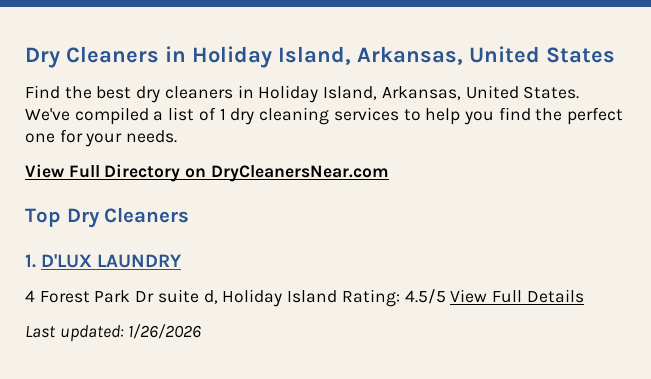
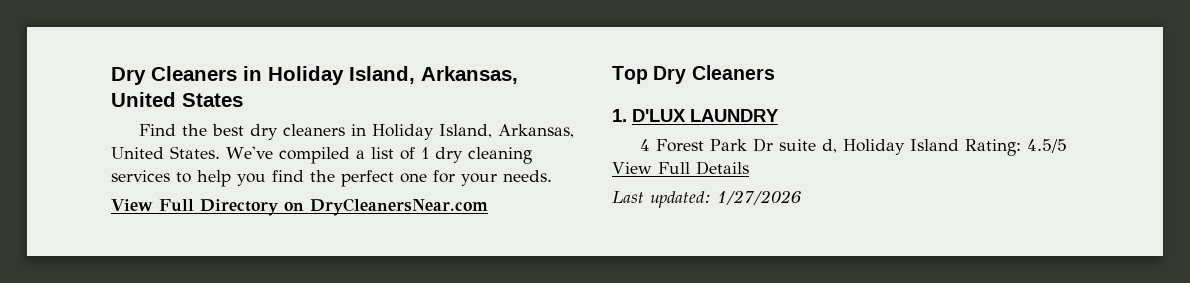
[128,324,202,339] 1/26/2026 -> [717,190,801,205] 1/27/2026

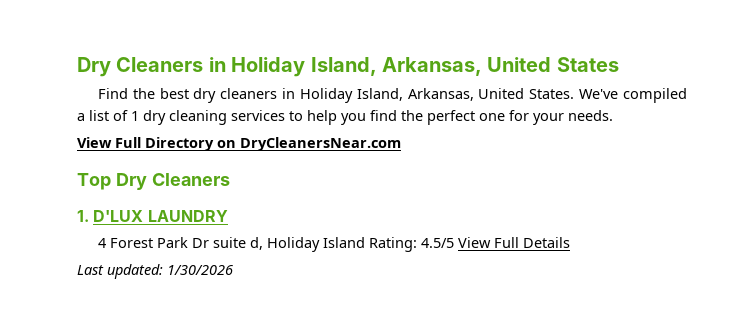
[717,190,801,205] 1/27/2026 -> [167,265,233,275] 1/30/2026

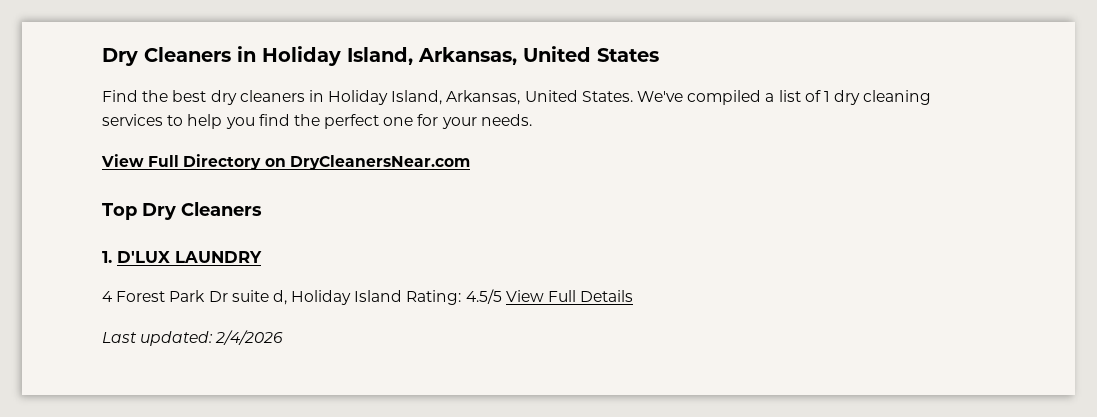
[167,265,233,275] 1/30/2026 -> [215,330,284,345] 2/4/2026

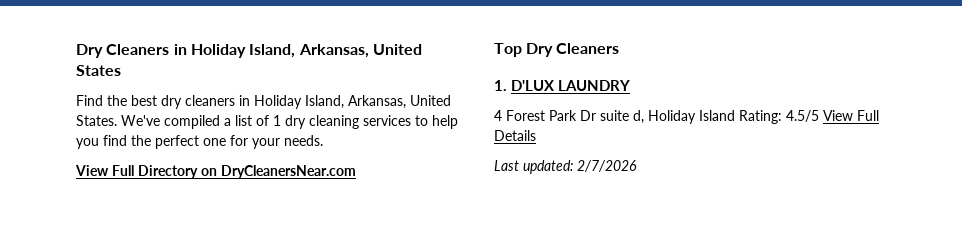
[215,330,284,345] 2/4/2026 -> [577,160,637,172] 2/7/2026

